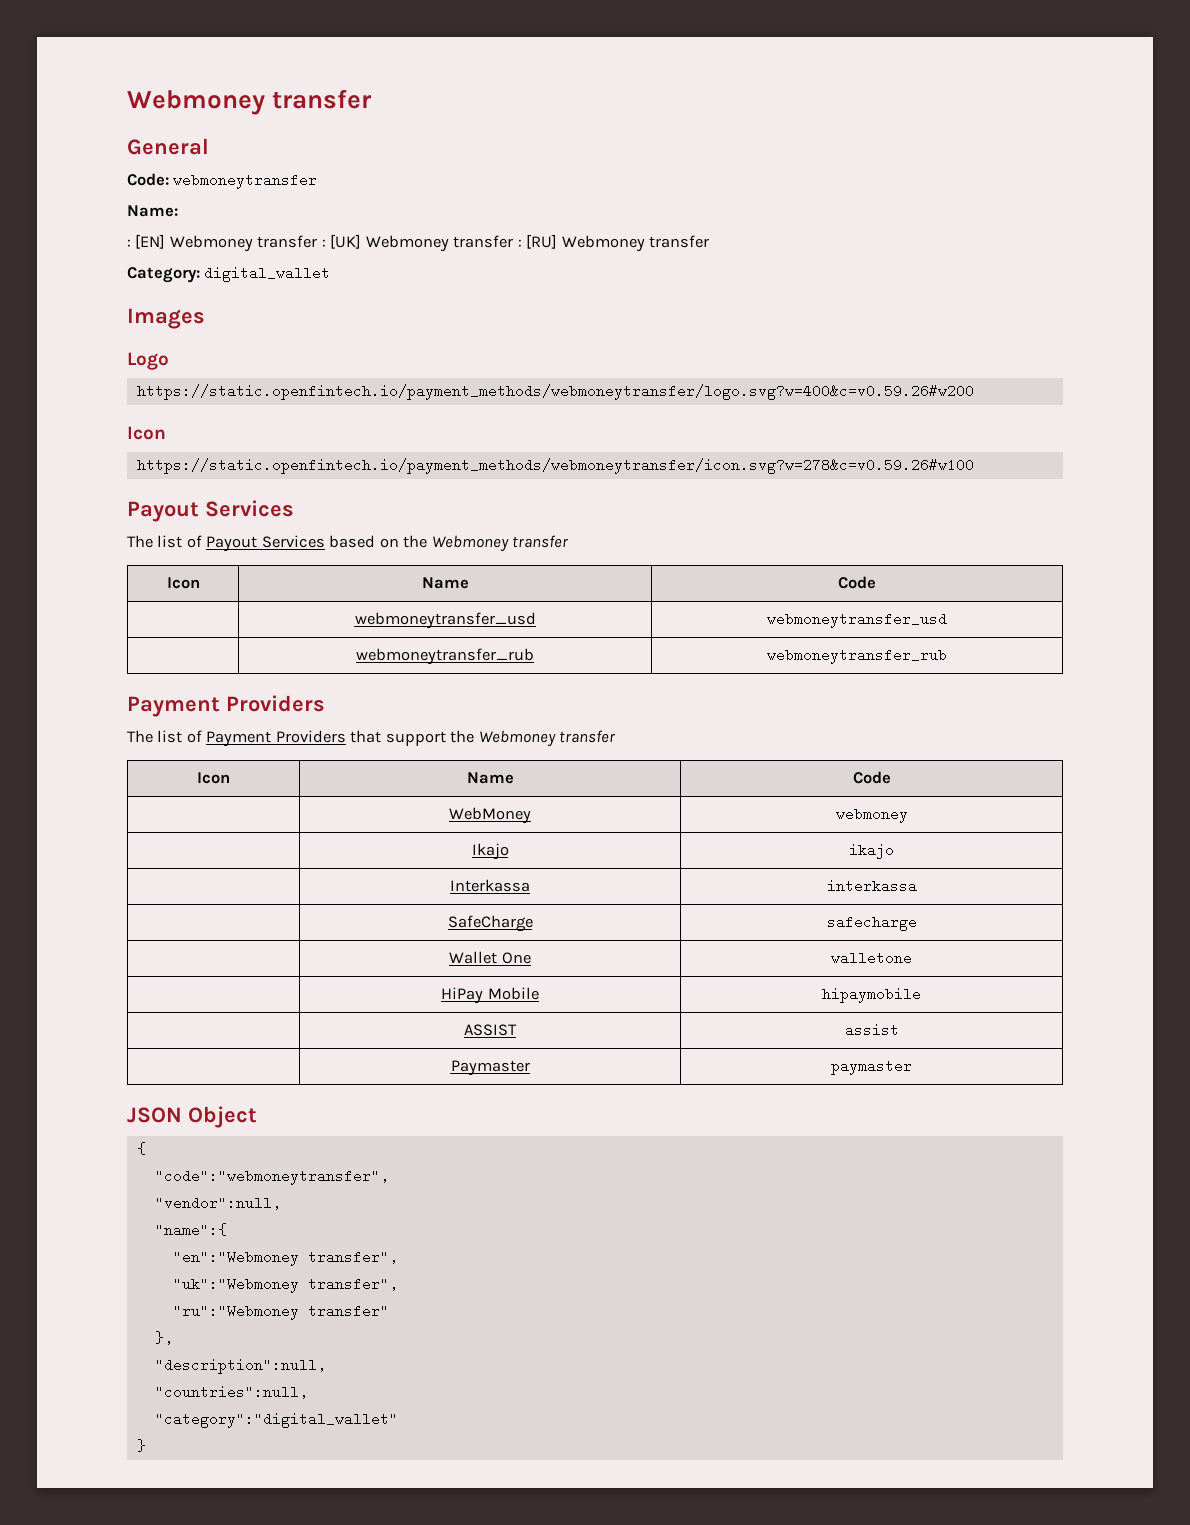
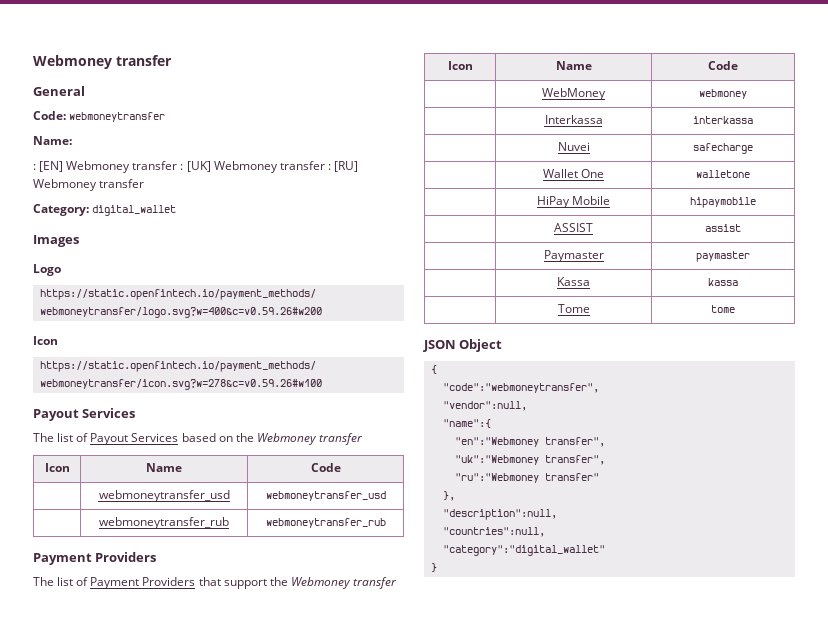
[471,843,509,860] [849,843,894,859] // | Ikajo | ikajo -> (747, 94) none
[447,915,533,932] SafeCharge -> [557,142,590,151] Nuvei
(912, 1067) none -> [557,277,590,286] [708,278,738,286] [557,304,590,313] [711,305,735,313] // | Kassa | kassa // | Tome | tome

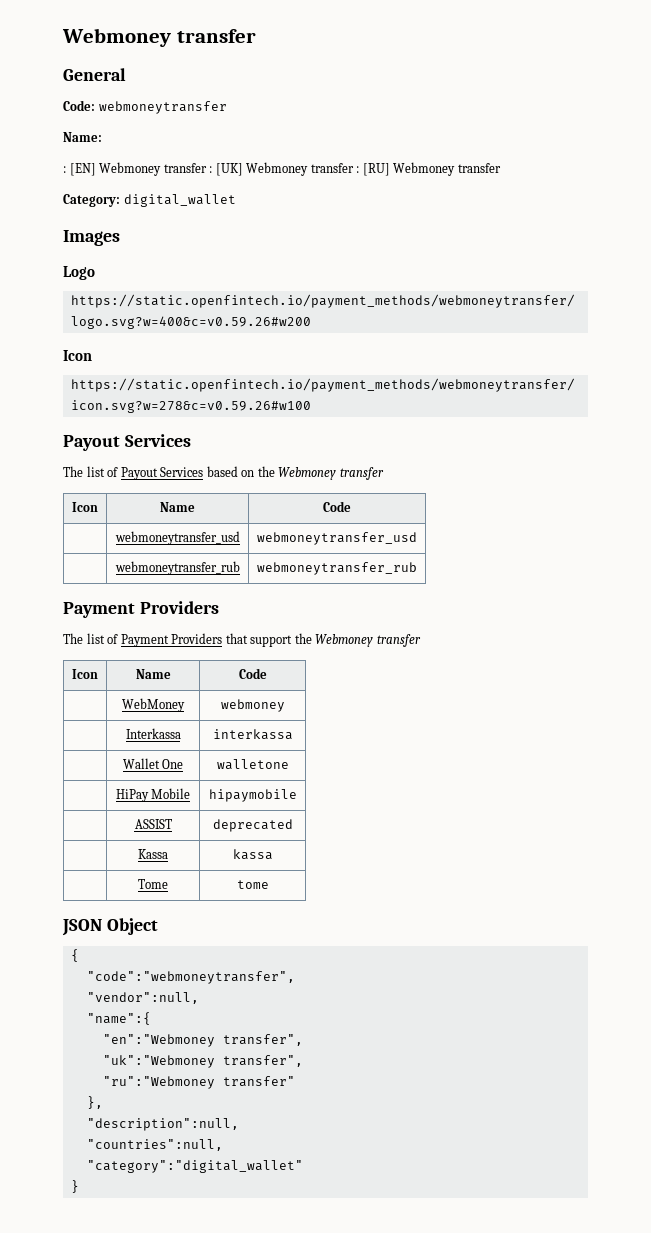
[557,142,590,151] [693,143,753,154] // | Nuvei | safecharge -> (293, 734) none
[705,224,741,232] [543,250,604,262] [696,251,750,262] assist // | Paymaster | paymaster -> [212,819,293,832] deprecated

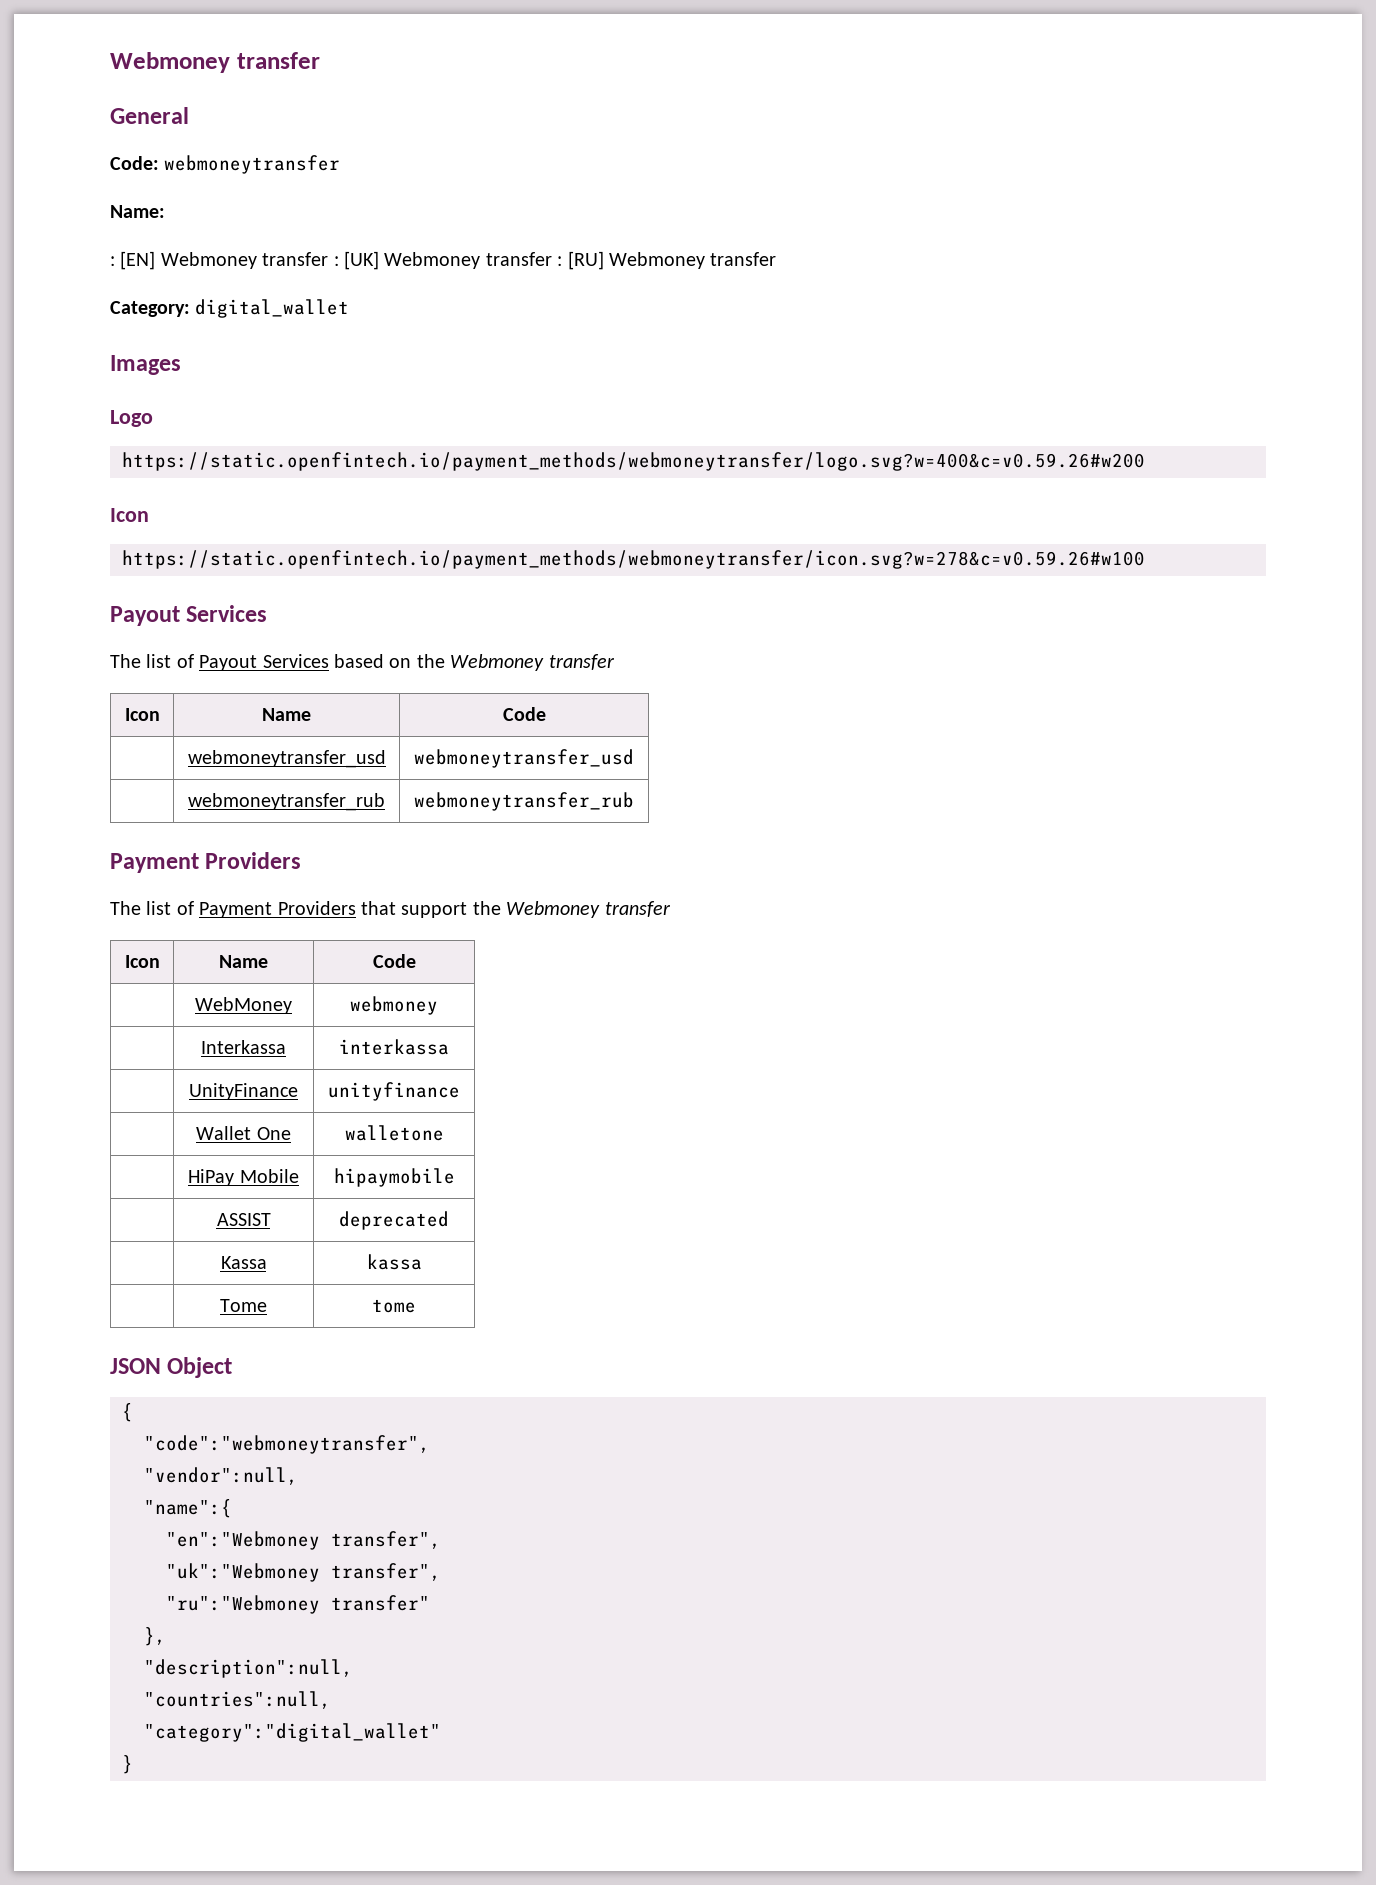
(293, 734) none -> [189,1083,298,1100] [328,1082,460,1101] // | UnityFinance | unityfinance

